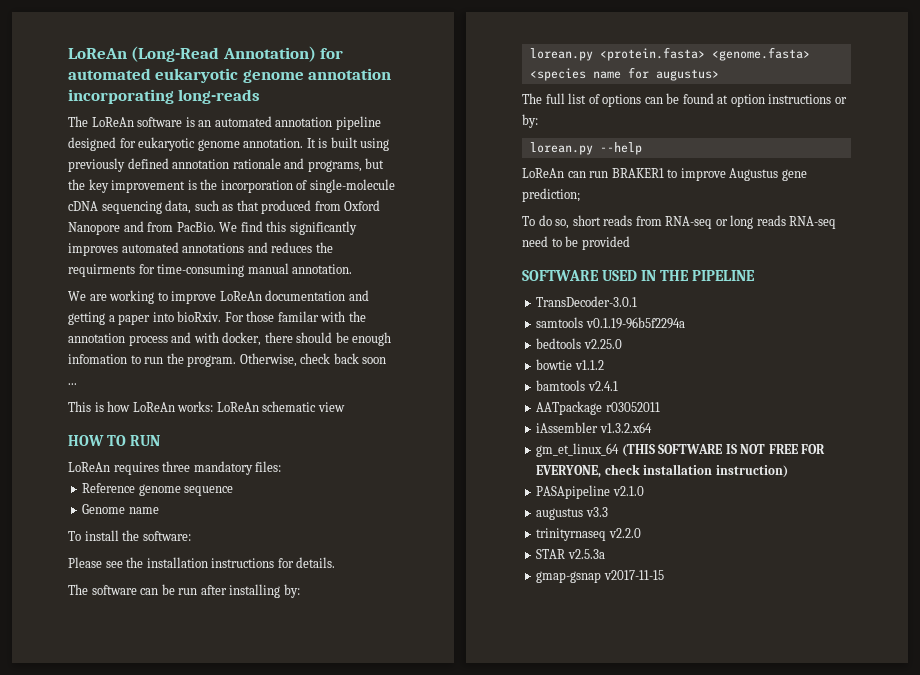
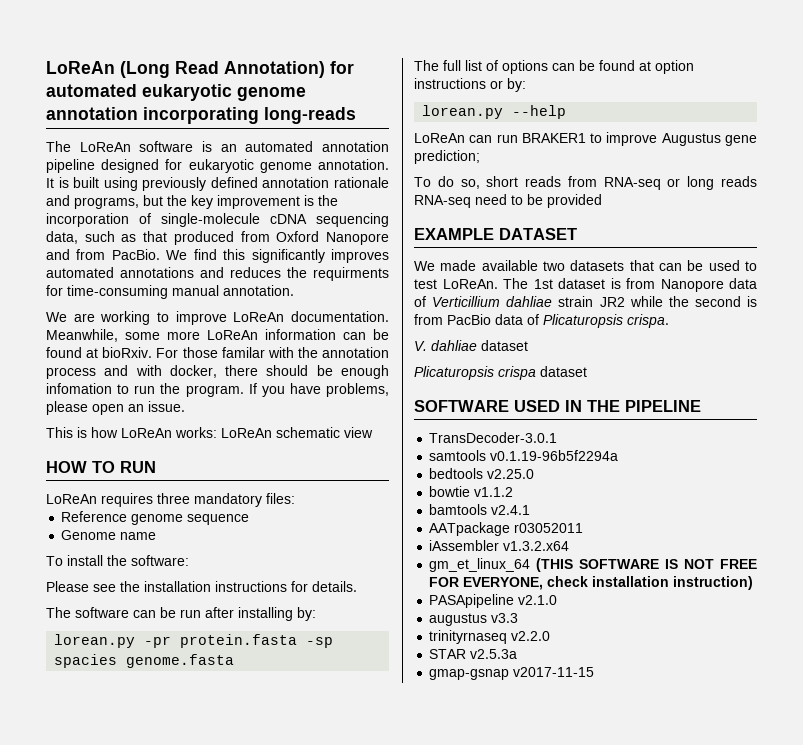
[68,46,220,62] LoReAn (Long-Read -> [46,61,219,78] LoReAn (Long Read
[265,290,369,301] [68,312,174,325] documentation and getting a paper into -> [291,311,389,322] [46,329,389,342] [46,347,99,358] documentation. Meanwhile, some more LoReAn information can be found at
[239,353,387,367] [68,383,77,385] Otherwise, check back soon ... -> [248,383,389,397] [46,401,185,415] If you have problems, please open an issue.
[599,47,810,61] [529,67,719,81] <protein.fasta> <genome.fasta> <species name for augustus> -> [144,634,334,648] [54,654,235,668] -pr protein.fasta -sp spacies genome.fasta
(630, 243) none -> [414,228,577,240] [414,260,757,271] [414,278,757,292] [414,296,757,307] [414,314,669,328] [414,340,528,351] [414,366,587,380] // EXAMPLE DATASET // We made available two datasets that can be used to test LoReAn. The 1st dataset is from Nanopore data of Verticillium dahliae strain JR2 while the second is from PacBio data of Plicaturopsis crispa. // V. dahliae dataset // Plicaturopsis crispa dataset

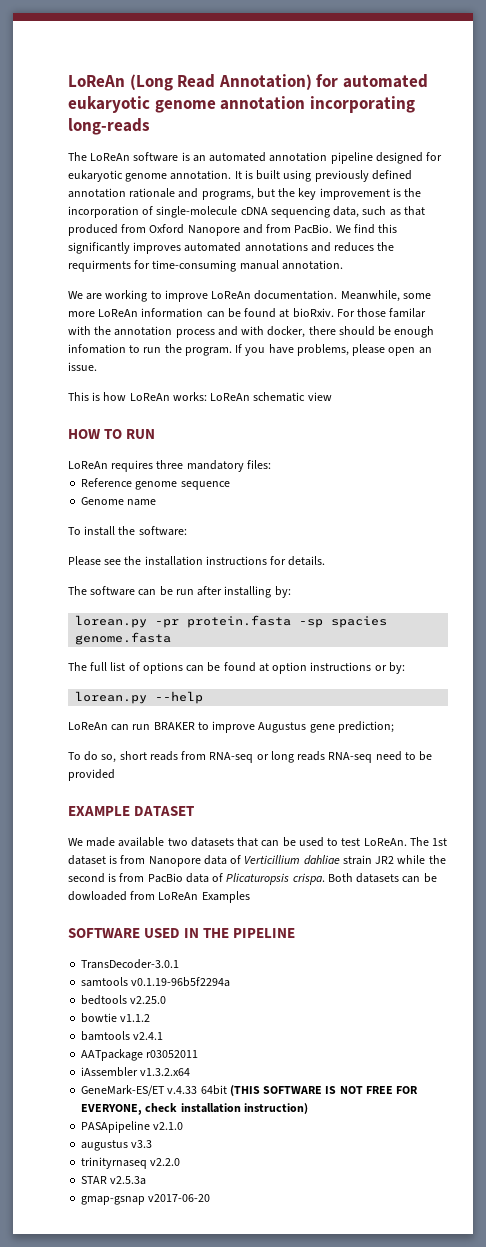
[521,133,586,143] BRAKER1 -> [153,722,195,730] BRAKER
[414,340,528,351] [414,366,587,380] // V. dahliae dataset // Plicaturopsis crispa dataset -> [327,873,437,883] [68,891,250,903] Both datasets can be dowloaded from LoReAn Examples
[429,558,531,572] gm_et_linux_64 -> [81,1085,227,1096] GeneMark-ES/ET v.4.33 64bit
[513,667,595,677] v2017-11-15 -> [148,1194,211,1202] v2017-06-20

